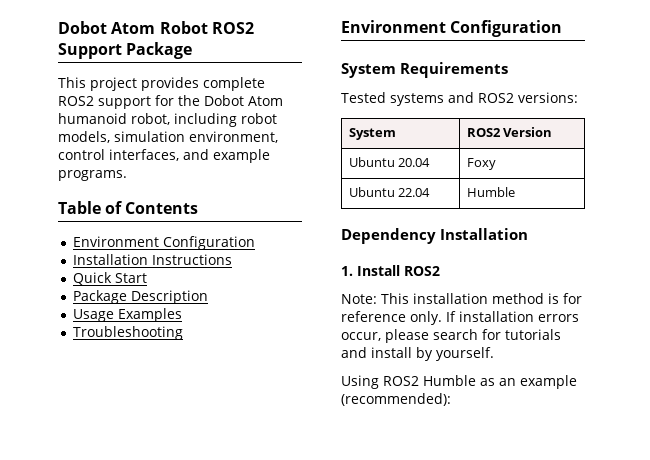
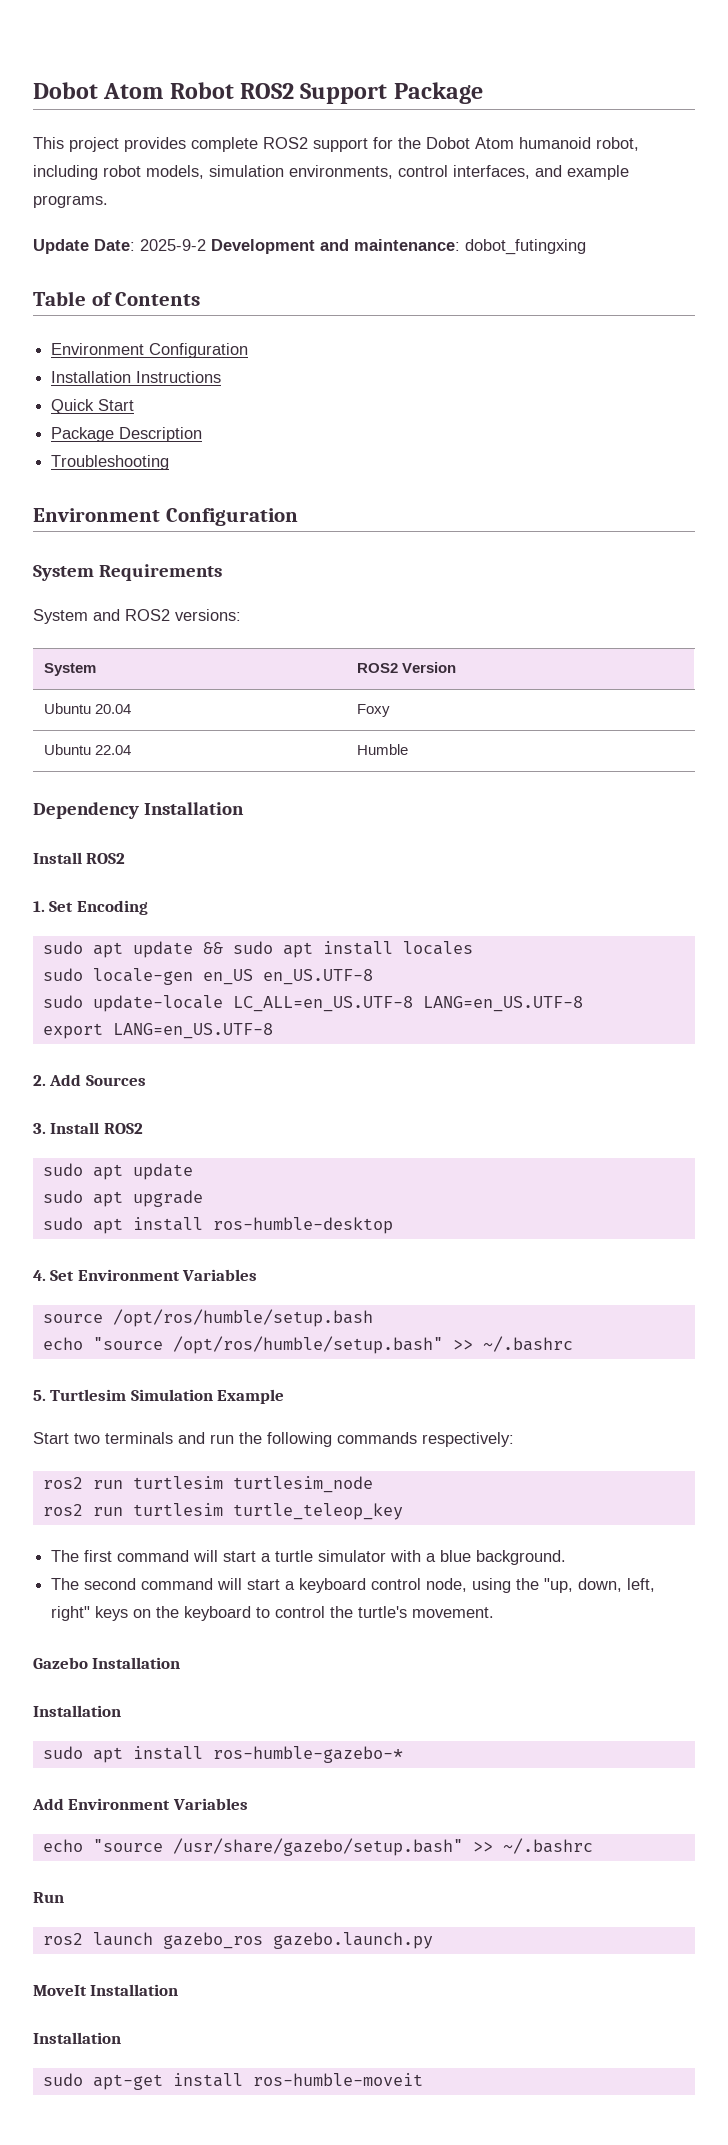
[189,131,278,143] environment, -> [289,165,393,179] environments,
(127, 175) none -> [33,239,586,255] // Update Date: 2025-9-2 Development and maintenance: dobot_futingxing
[73,308,183,322] // Usage Examples -> (203, 434) none
[341,92,444,106] Tested systems -> [33,609,88,624] System
[341,265,440,276] [341,293,582,304] [341,311,579,325] [341,329,561,343] [341,347,494,361] [341,375,577,389] [341,393,451,406] 1. Install ROS2 // Note: This installation method is for reference only. If installation errors occur, please search for tutorials and install by yourself. // Using ROS2 Humble as an example (recommended): -> [33,852,126,864] [33,900,148,915] [42,941,473,958] [42,968,373,985] [42,995,583,1012] [42,1023,273,1039] [33,1074,146,1086] [33,1122,143,1134] [42,1163,193,1180] [42,1190,203,1207] [42,1217,393,1234] [33,1269,258,1281] [42,1309,373,1327] [42,1336,573,1354] [33,1389,285,1404] [33,1432,514,1447] [42,1476,373,1493] [42,1503,403,1520] [51,1550,567,1565] [51,1578,656,1593] [51,1606,495,1621] [33,1657,181,1669] [33,1705,121,1717] [42,1746,403,1763] [32,1798,248,1810] [42,1838,593,1856] [33,1892,64,1903] [42,1932,433,1949] [33,1984,179,1996] [33,2032,121,2044] [42,2073,423,2090] Install ROS2 // 1. Set Encoding // sudo apt update && sudo apt install locales // sudo locale-gen en_US en_US.UTF-8 // sudo update-locale LC_ALL=en_US.UTF-8 LANG=en_US.UTF-8 // export LANG=en_US.UTF-8 // 2. Add Sources // 3. Install ROS2 // sudo apt update // sudo apt upgrade // sudo apt install ros-humble-desktop // 4. Set Environment Variables // source /opt/ros/humble/setup.bash // echo "source /opt/ros/humble/setup.bash" >> ~/.bashrc // 5. Turtlesim Simulation Example // Start two terminals and run the following commands respectively: // ros2 run turtlesim turtlesim_node // ros2 run turtlesim turtle_teleop_key // The first command will start a turtle simulator with a blue background. // The second command will start a keyboard control node, using the "up, down, left, right" keys on the keyboard to control the turtle's movement. // Gazebo Installation // Installation // sudo apt install ros-humble-gazebo-* // Add Environment Variables // echo "source /usr/share/gazebo/setup.bash" >> ~/.bashrc // Run // ros2 launch gazebo_ros gazebo.launch.py // MoveIt Installation // Installation // sudo apt-get install ros-humble-moveit

